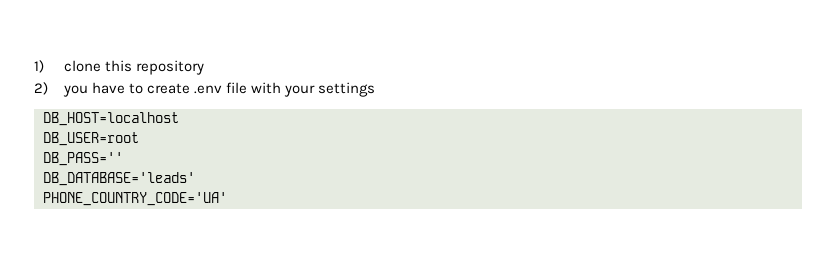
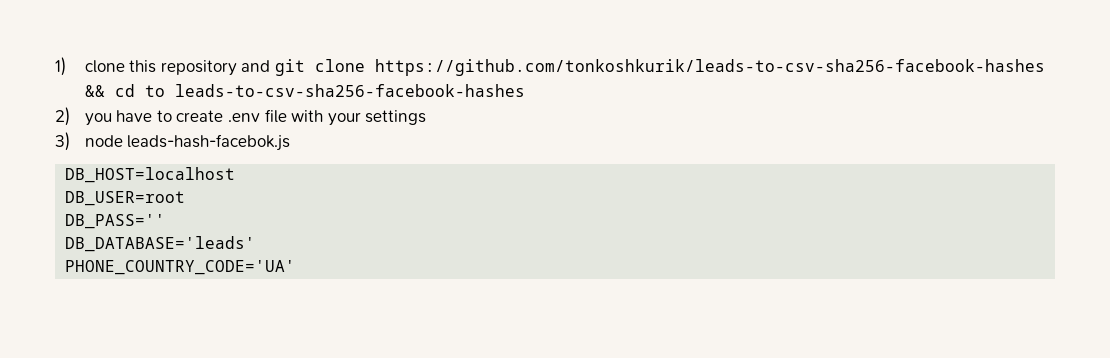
(204, 67) none -> [241,59,1045,76] [84,84,525,97] and git clone https://github.com/tonkoshkurik/leads-to-csv-sha256-facebook-hashes && cd to leads-to-csv-sha256-facebook-hashes
(375, 89) none -> [55,132,291,151] // 3) node leads-hash-facebok.js

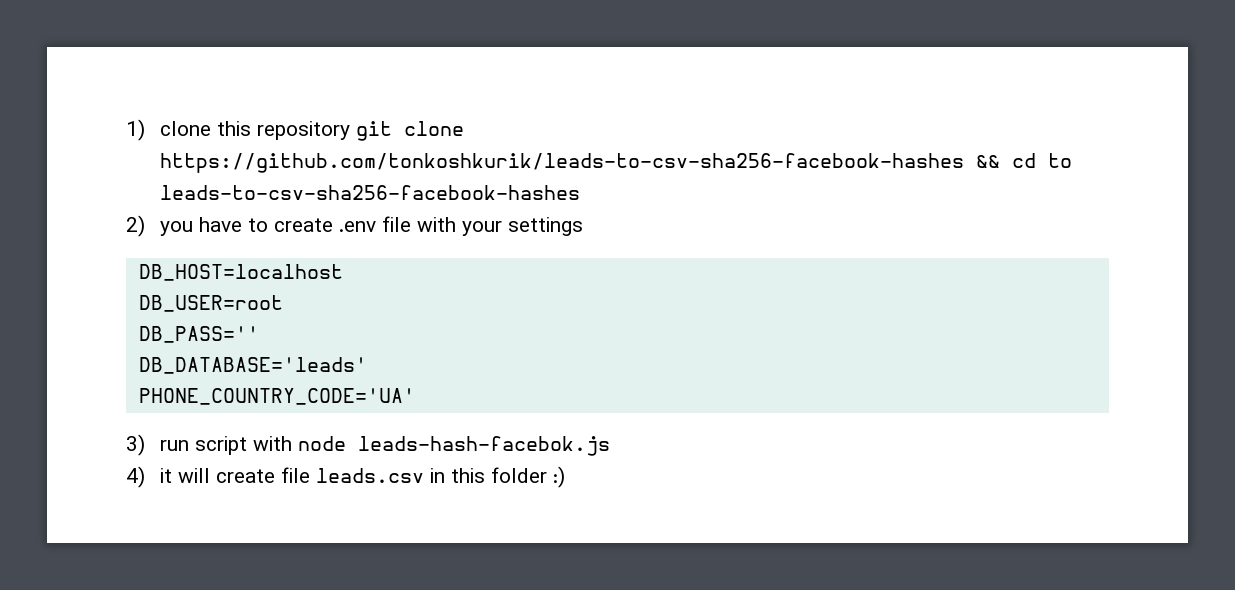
[241,60,271,72] and -> (351, 130) none
[55,132,291,151] // 3) node leads-hash-facebok.js -> (584, 226) none
(296, 267) none -> [126,434,611,456] [126,466,566,488] // 3) run script with node leads-hash-facebok.js // 4) it will create file leads.csv in this folder :)

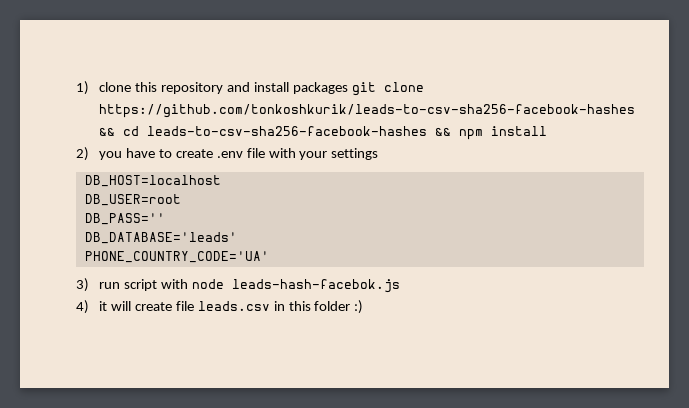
(351, 130) none -> [226,82,348,94] and install packages
[1048,153,1073,168] to -> (140, 131) none
(581, 192) none -> [435,126,548,140] && npm install

